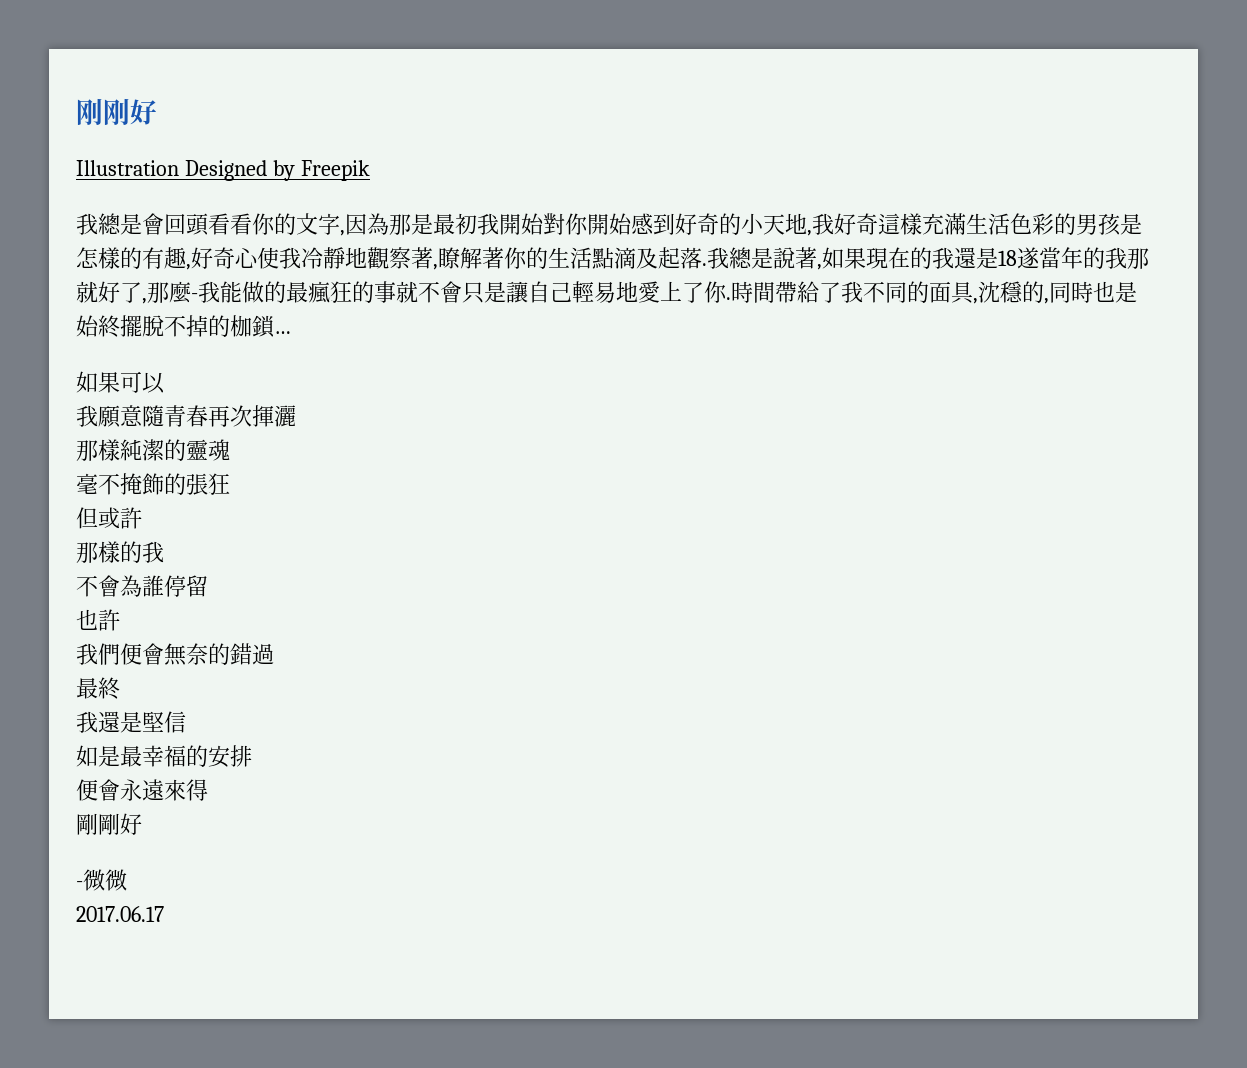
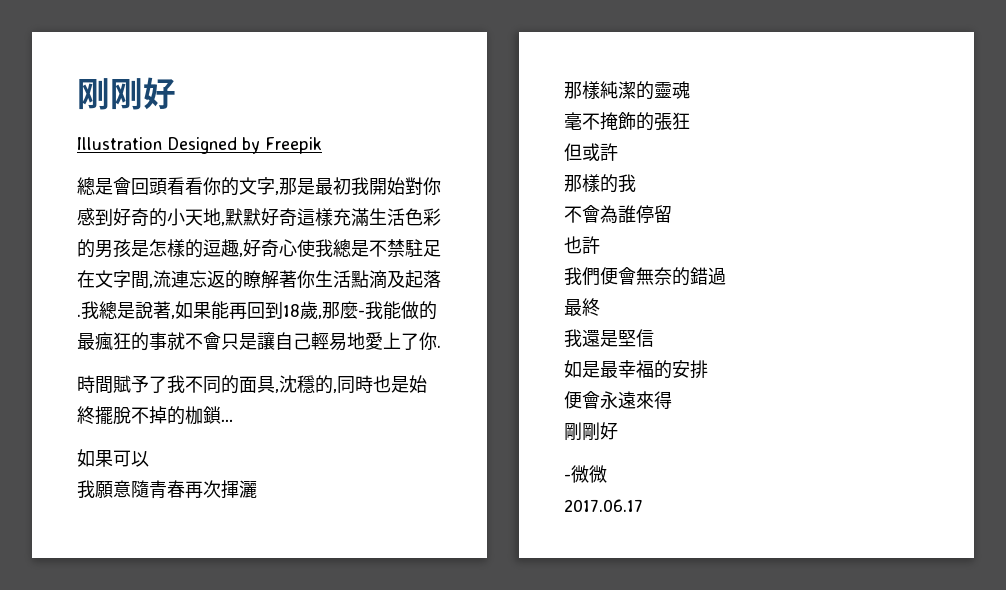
[76,213,98,235] 我 -> (322, 145) none
[345,213,389,235] 因為 -> (279, 193) none
[587,213,632,235] 開始 -> (441, 186) none
[812,213,834,235] 我 -> [225,208,261,226] 默默
[142,247,164,269] 有 -> [203,239,221,257] 逗
[301,247,438,270] 冷靜地觀察著, -> [333,239,441,258] [77,270,243,289] 總是不禁駐足在文字間,流連忘返的
[526,247,548,269] 的 -> (315, 279) none
[866,247,1149,269] [76,281,142,303] 現在的我還是18遂當年的我那就好了 -> [211,301,318,320] 能再回到18歲
[731,281,819,303] 時間帶給 -> [77,375,149,394] // 時間賦予

